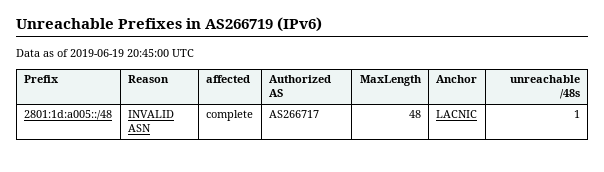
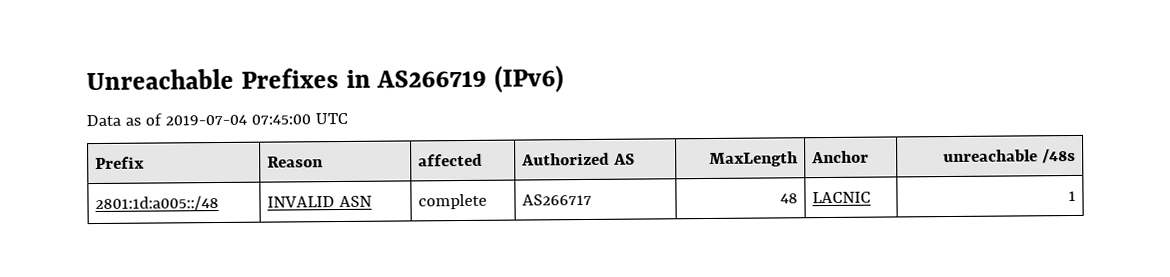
[70,49,169,57] 2019-06-19 20:45:00 -> [164,114,311,126] 2019-07-04 07:45:00

